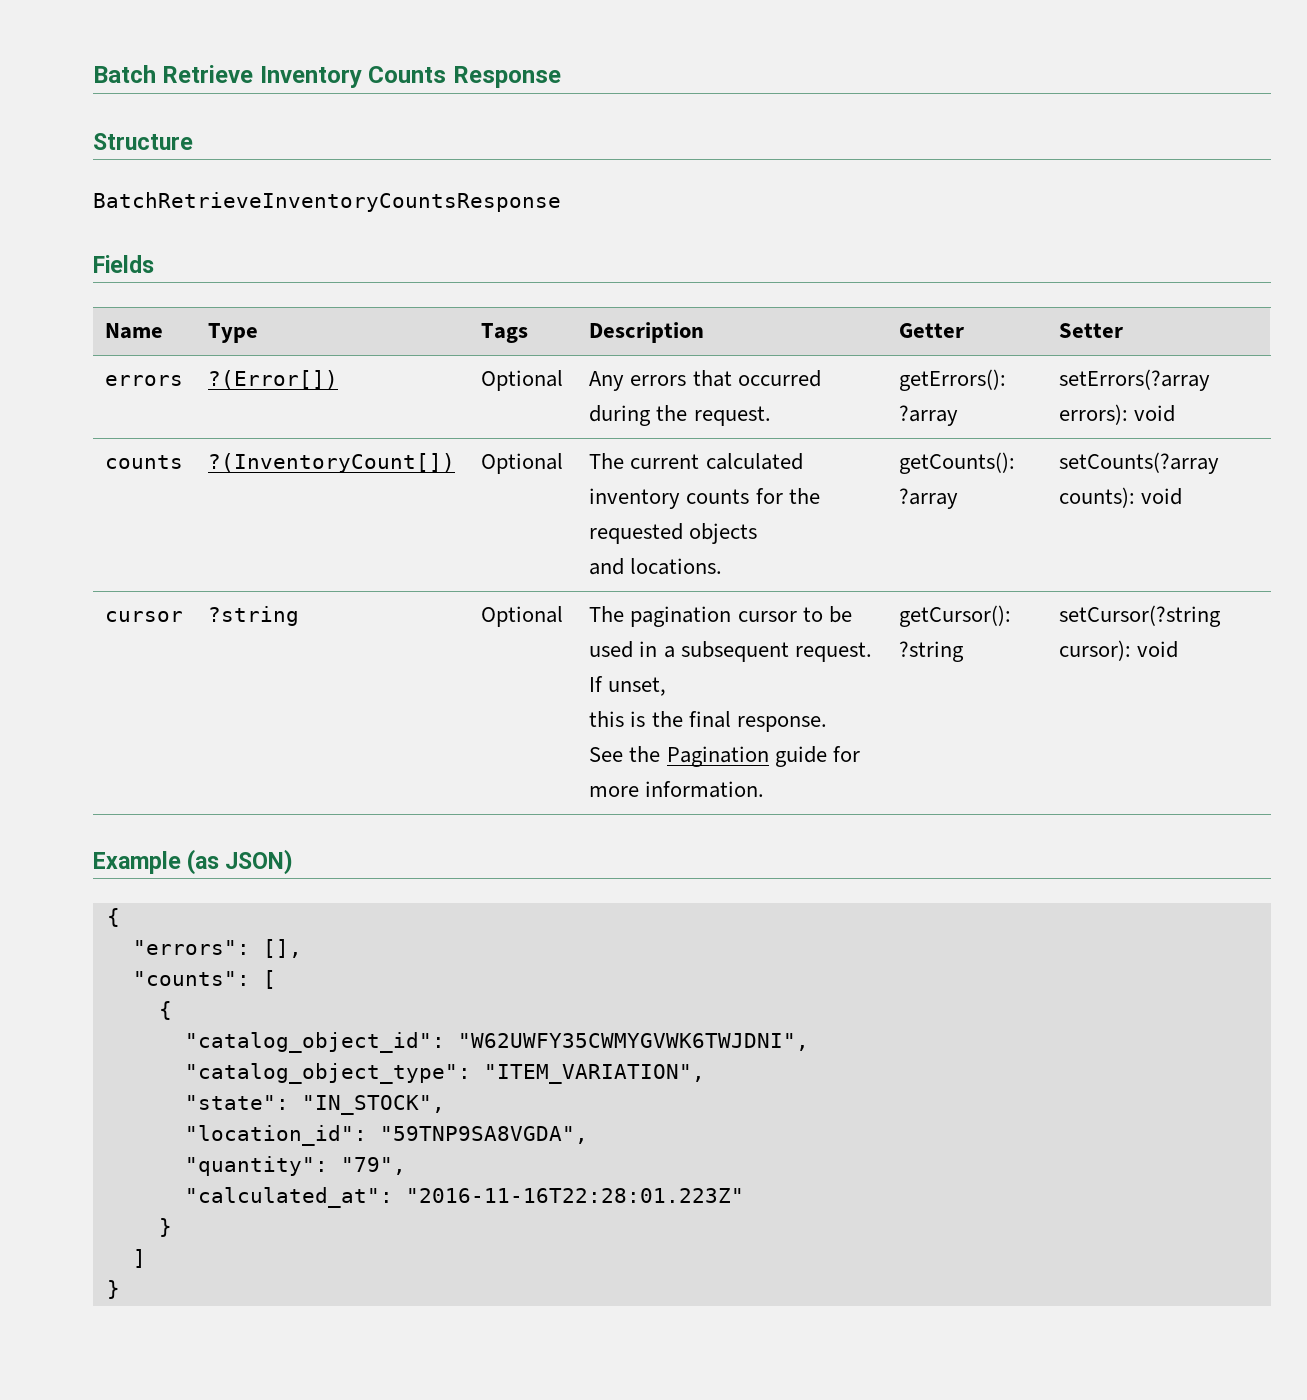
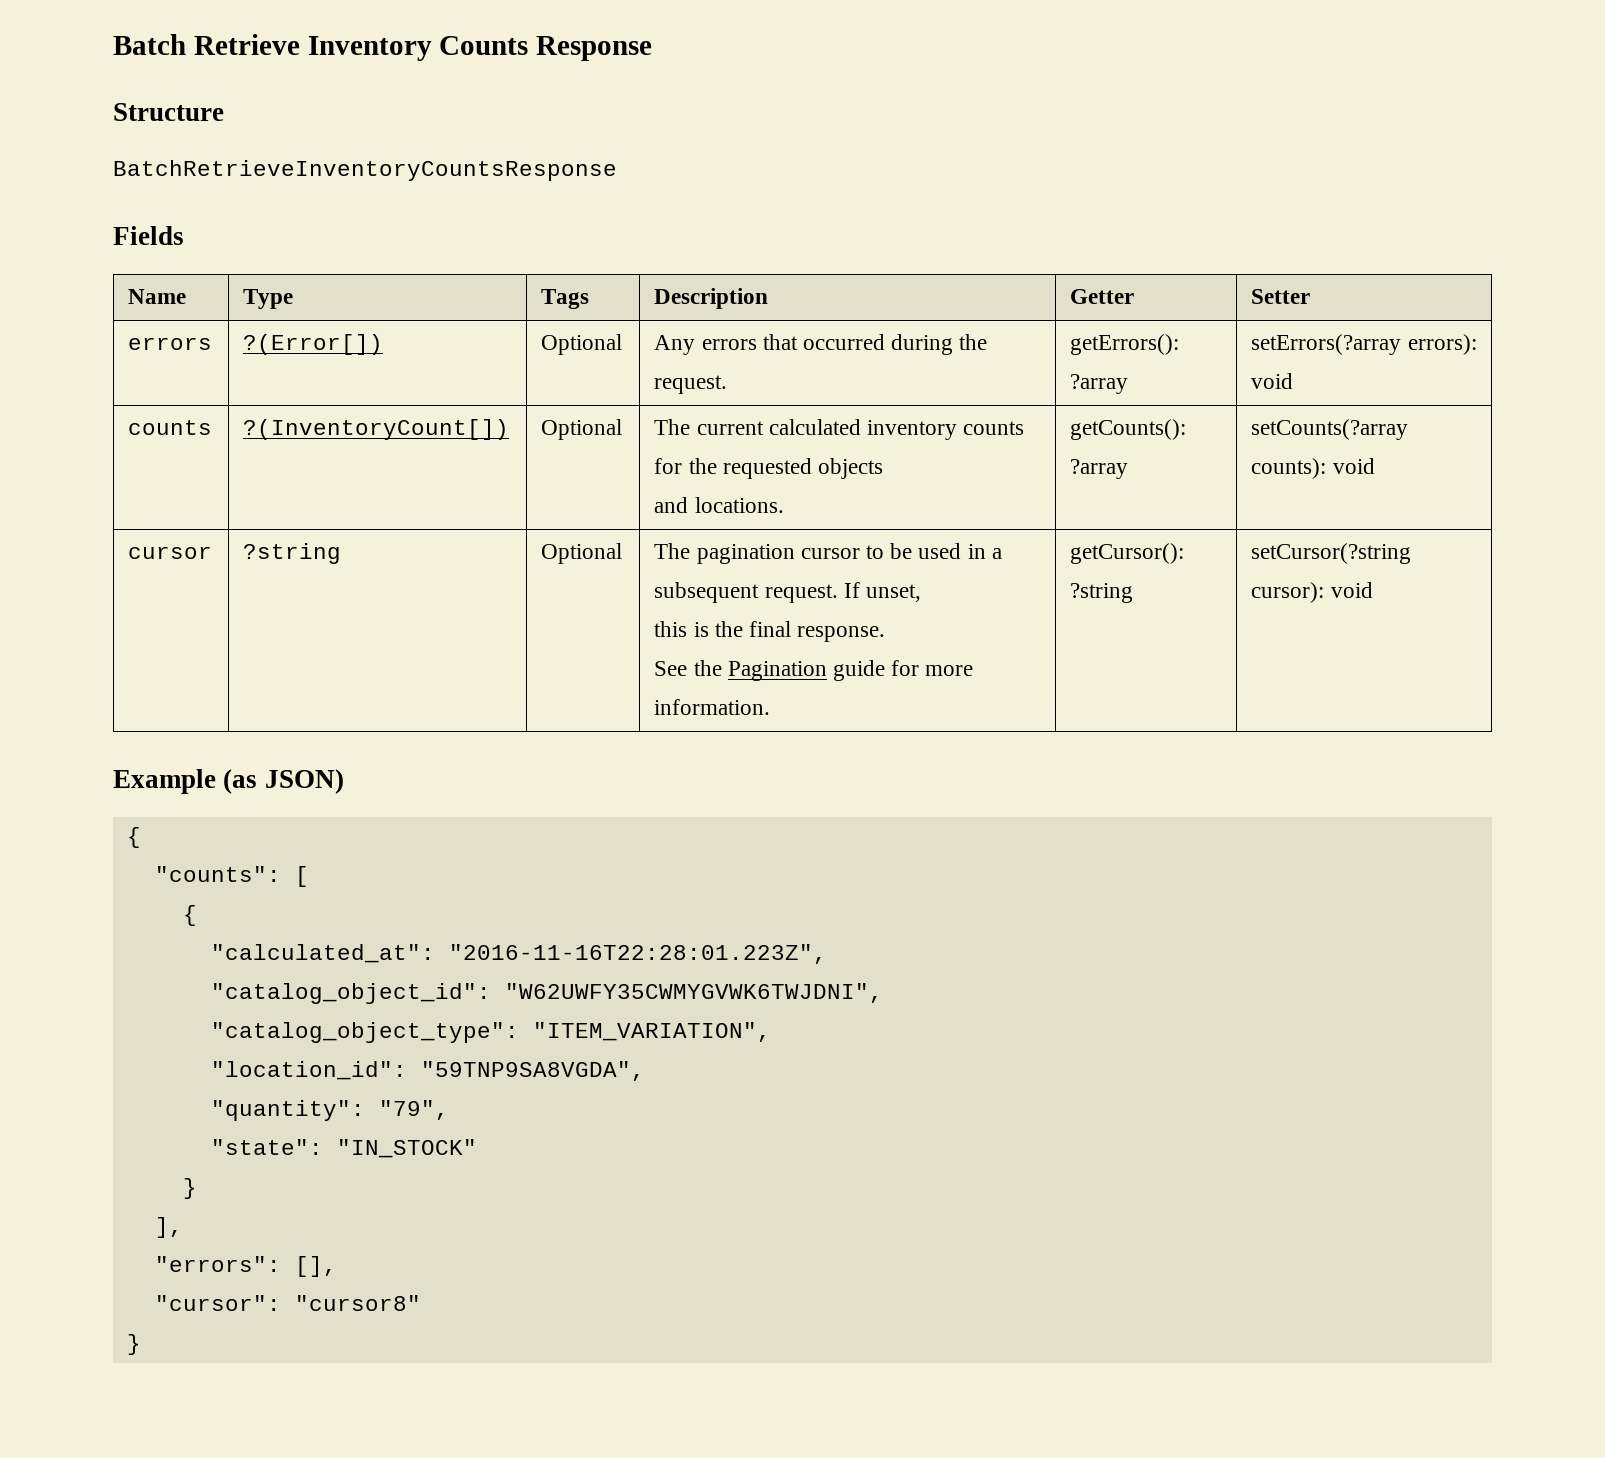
[132,939,302,958] // "errors": [], -> (141, 837) none
(172, 1010) none -> [210,944,827,964] // "calculated_at": "2016-11-16T22:28:01.223Z",
[184,1095,445,1115] // "state": "IN_STOCK", -> (771, 1032) none
[184,1187,744,1208] "calculated_at": "2016-11-16T22:28:01.223Z" -> [210,1139,477,1158] "state": "IN_STOCK"
[132,1249,146,1268] ] -> [154,1217,183,1238] [154,1256,337,1277] [154,1295,421,1311] ], // "errors": [], // "cursor": "cursor8"

